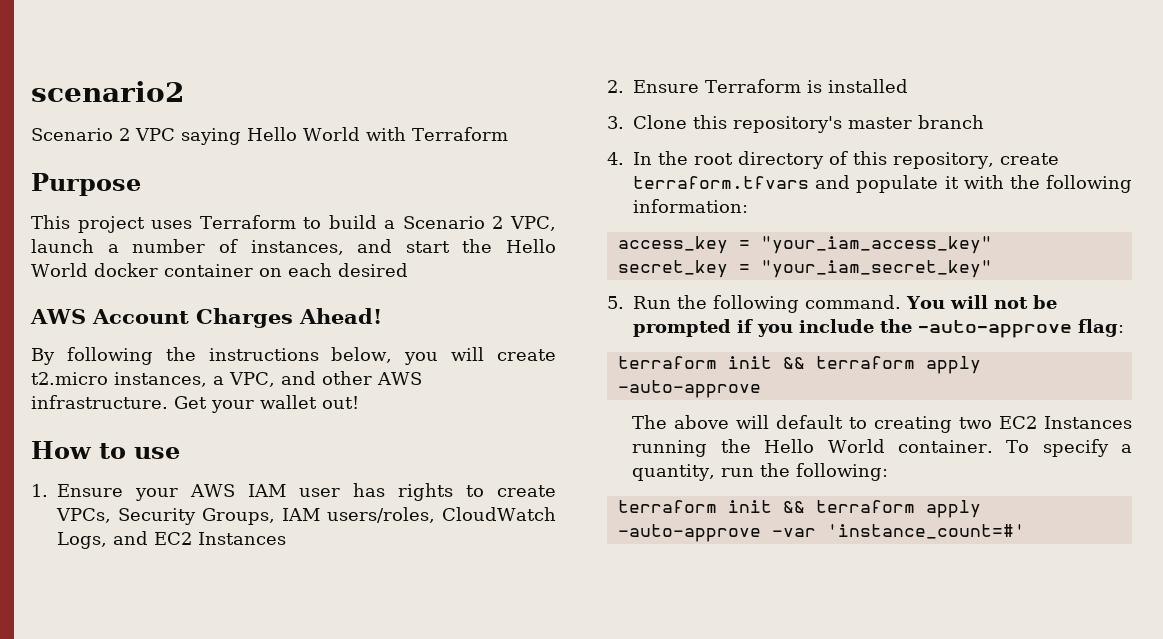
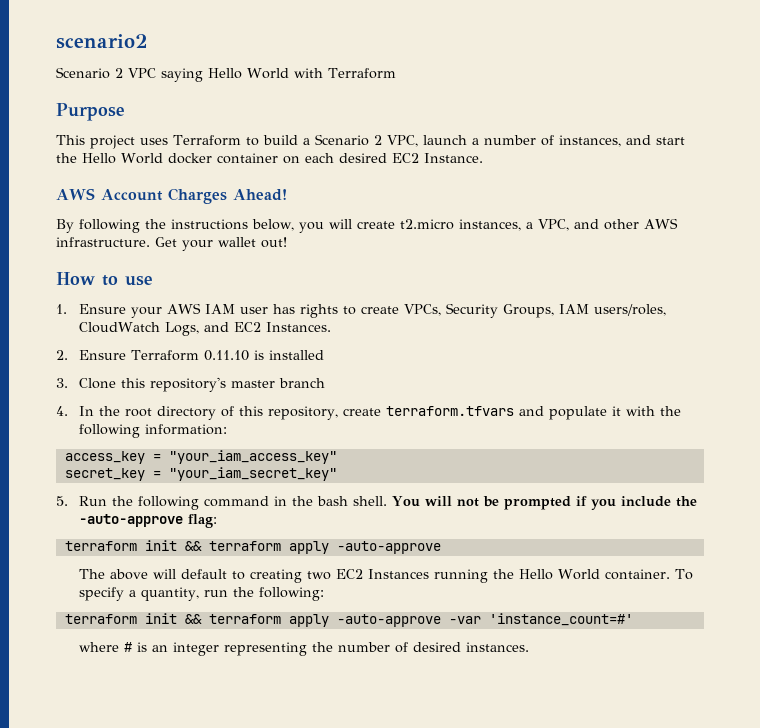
(408, 270) none -> [391,153,483,163] EC2 Instance.
[198,532,286,545] Instances -> [265,322,331,332] Instances.
(801, 86) none -> [203,350,249,361] 0.11.10
[805,295,901,309] command. -> [203,496,387,507] command in the bash shell.
(1025, 531) none -> [78,642,529,656] // where # is an integer representing the number of desired instances.

